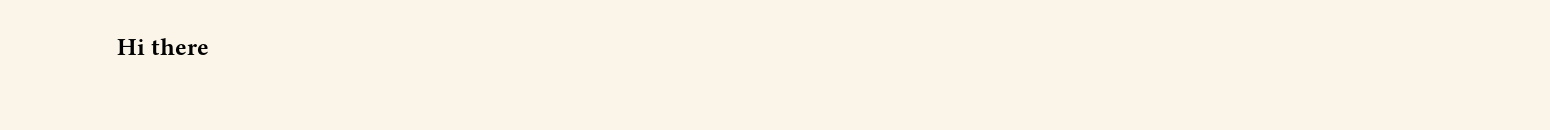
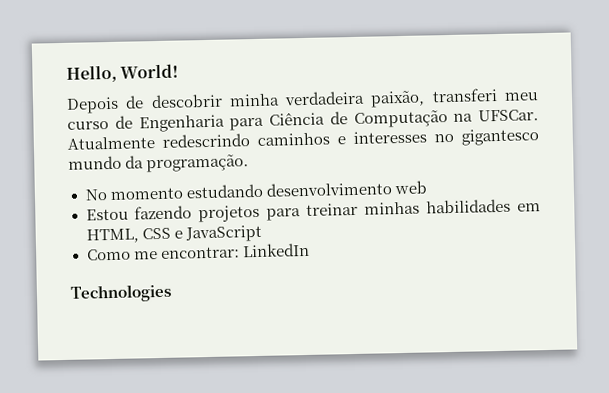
[117,38,210,55] Hi there -> [66,63,180,83] [66,88,539,114] [67,109,539,133] [67,128,539,150] [68,154,250,173] [84,180,427,201] [85,198,542,223] [85,224,262,244] [86,242,310,261] [70,283,172,303] Hello, World! // Depois de descobrir minha verdadeira paixão, transferi meu curso de Engenharia para Ciência de Computação na UFSCar. Atualmente redescrindo caminhos e interesses no gigantesco mundo da programação. // No momento estudando desenvolvimento web // Estou fazendo projetos para treinar minhas habilidades em HTML, CSS e JavaScript // Como me encontrar: LinkedIn // Technologies

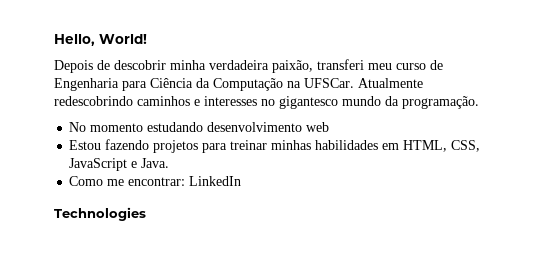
[329,111,348,125] de -> [196,78,210,88] da
[162,133,250,148] redescrindo -> [54,96,133,106] redescobrindo
[141,224,262,243] CSS e JavaScript -> [451,140,481,152] [69,158,170,171] CSS, JavaScript e Java.

